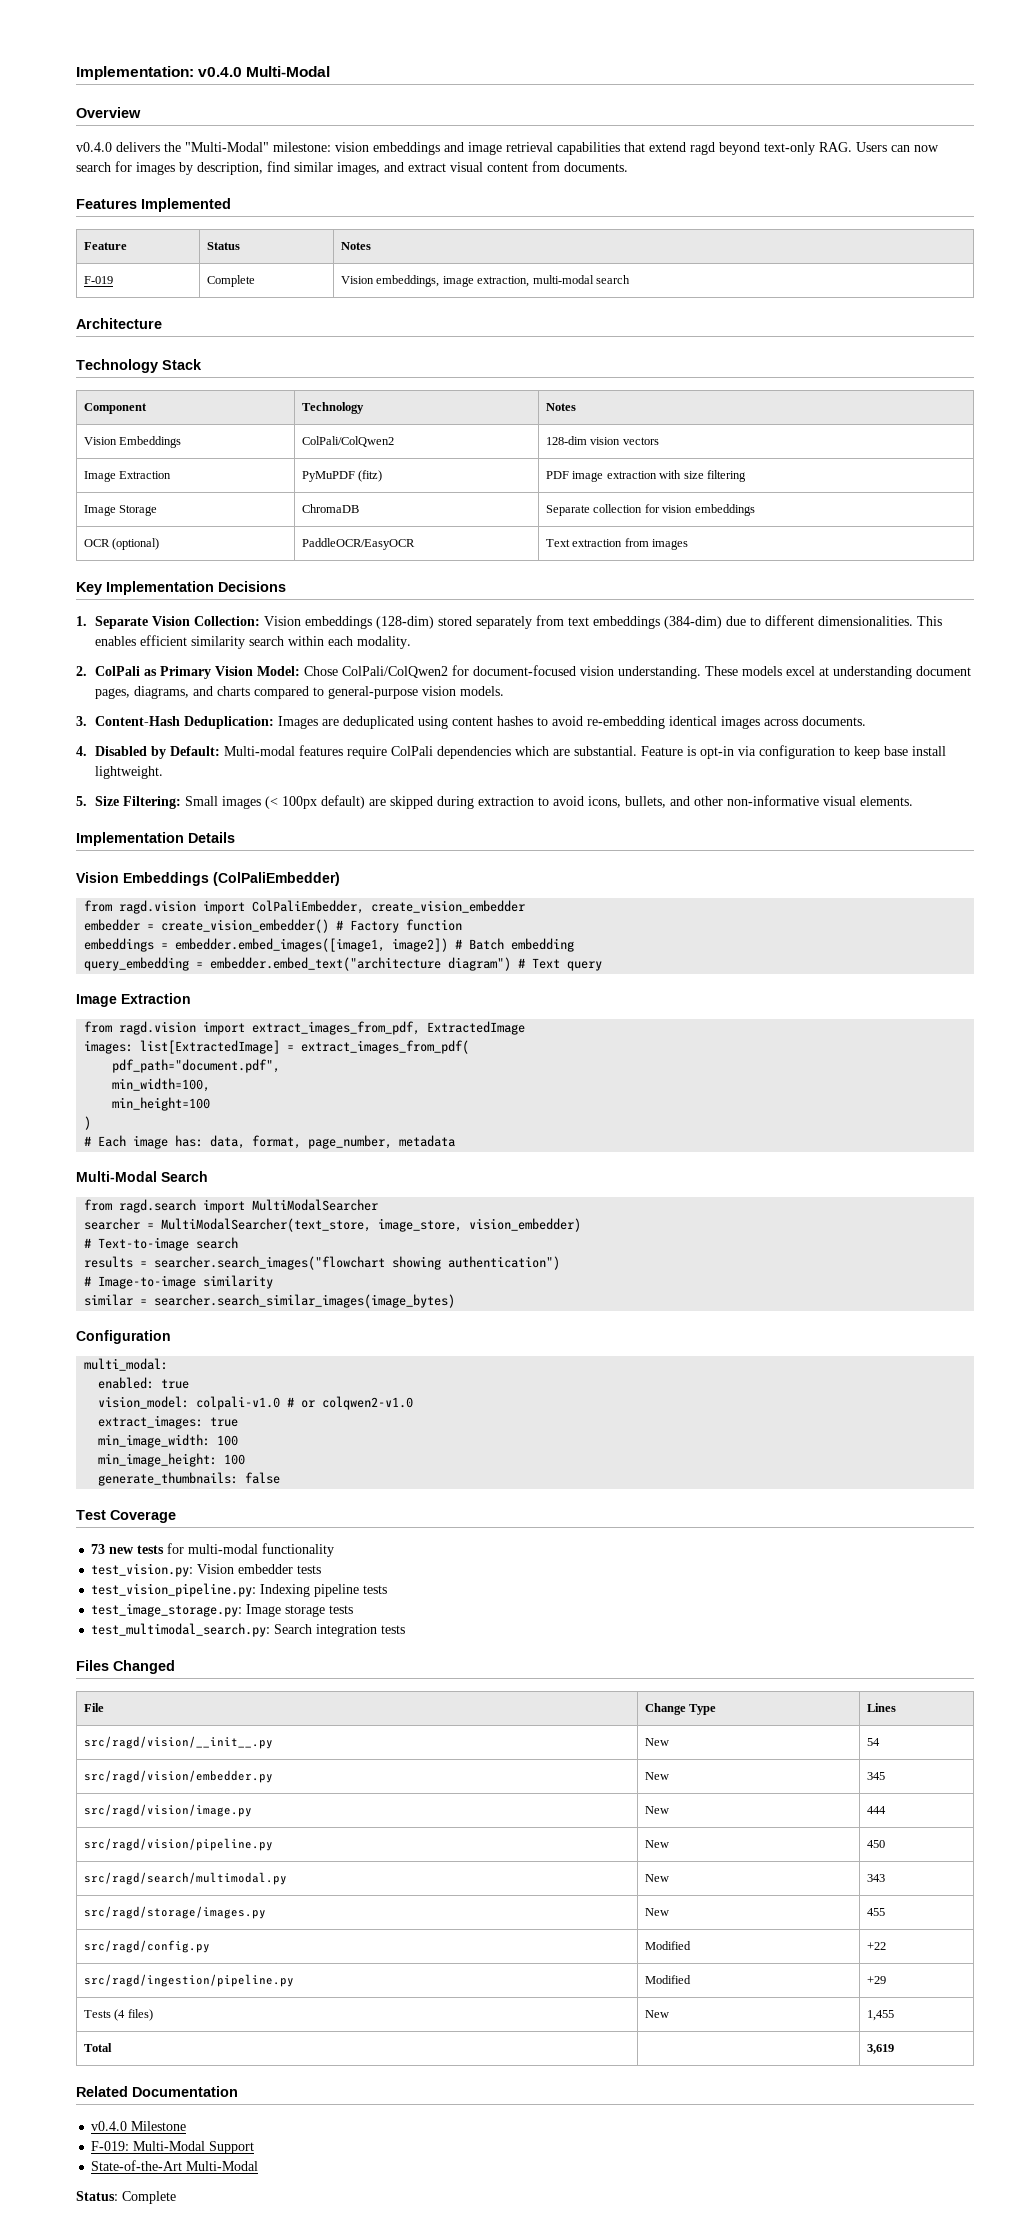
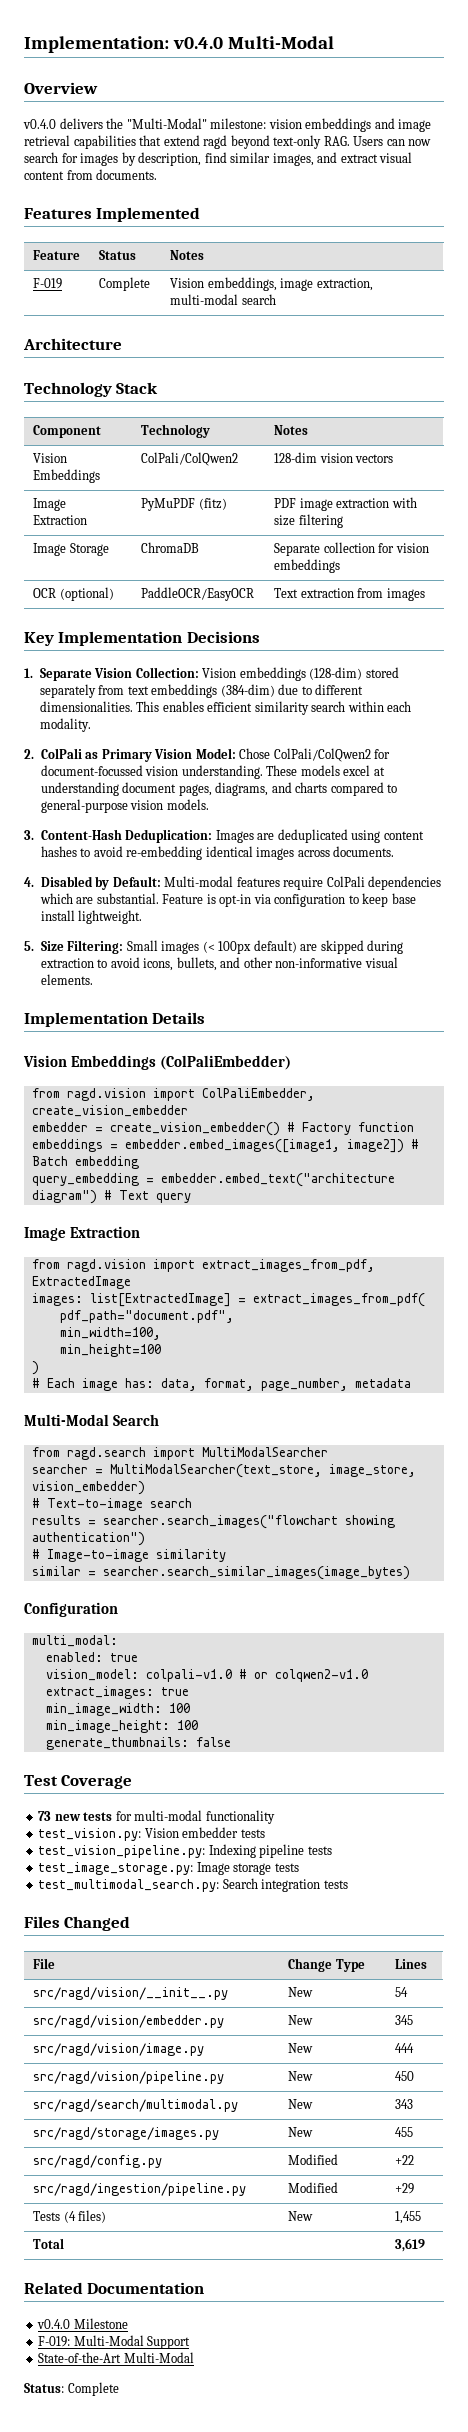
[473,665,577,676] document-focused -> [40,765,143,776] document-focussed

